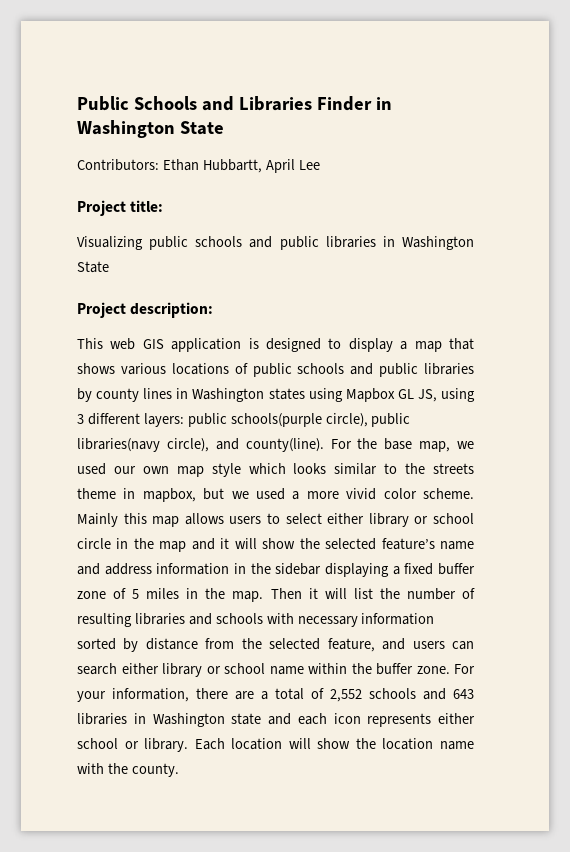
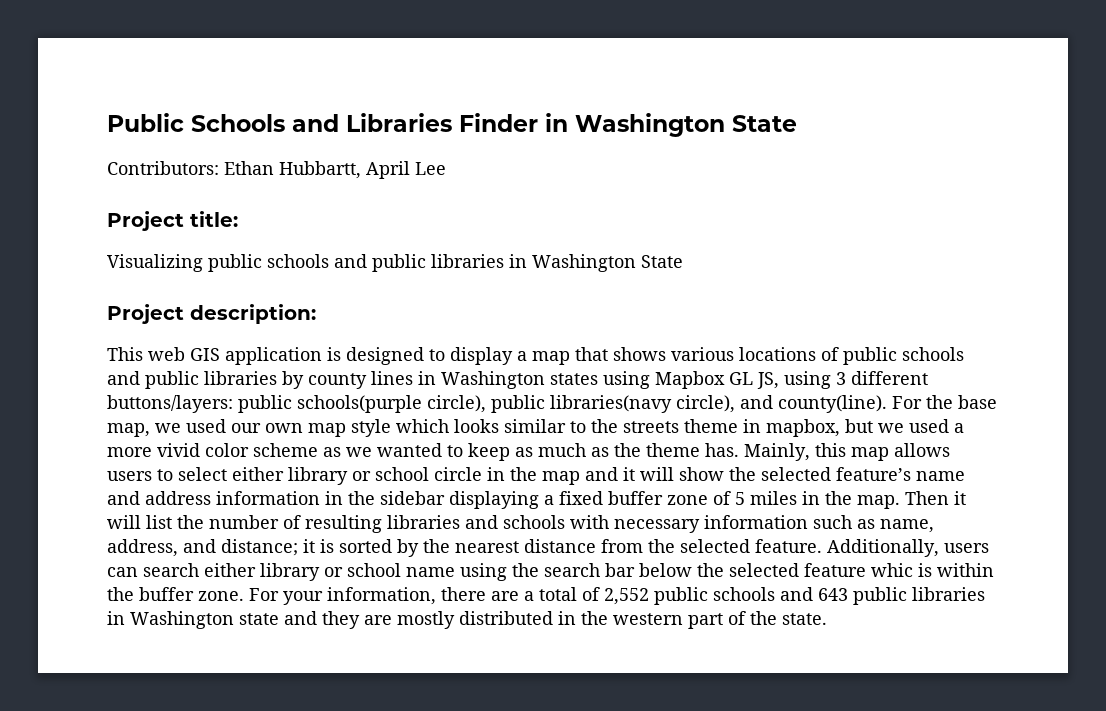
[143,413,184,427] layers: -> [107,395,233,413] buttons/layers:
[423,488,474,499] [77,513,118,527] scheme. Mainly -> [253,443,810,461] scheme as we wanted to keep as much as the theme has. Mainly,
[77,638,139,652] sorted by -> [813,515,934,533] [107,539,519,557] such as name, address, and distance; it is sorted by the nearest
[327,638,406,652] feature, and -> [755,539,939,557] feature. Additionally,
(304, 670) none -> [460,563,932,581] using the search bar below the selected feature whic is
(362, 695) none -> [654,587,708,605] public
(474, 694) none -> [853,587,907,605] public
[297,713,475,727] [77,738,474,752] [77,763,179,777] each icon represents either school or library. Each location will show the location name with the county. -> [322,611,827,629] they are mostly distributed in the western part of the state.

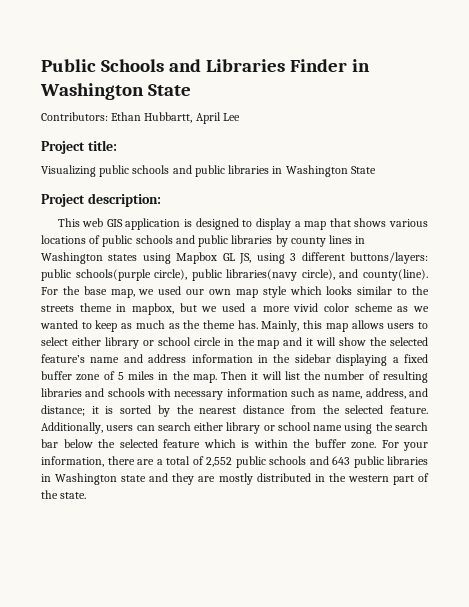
[871,563,913,577] whic -> [203,439,236,448] which

